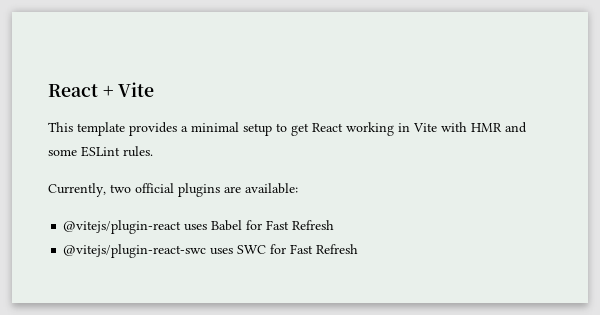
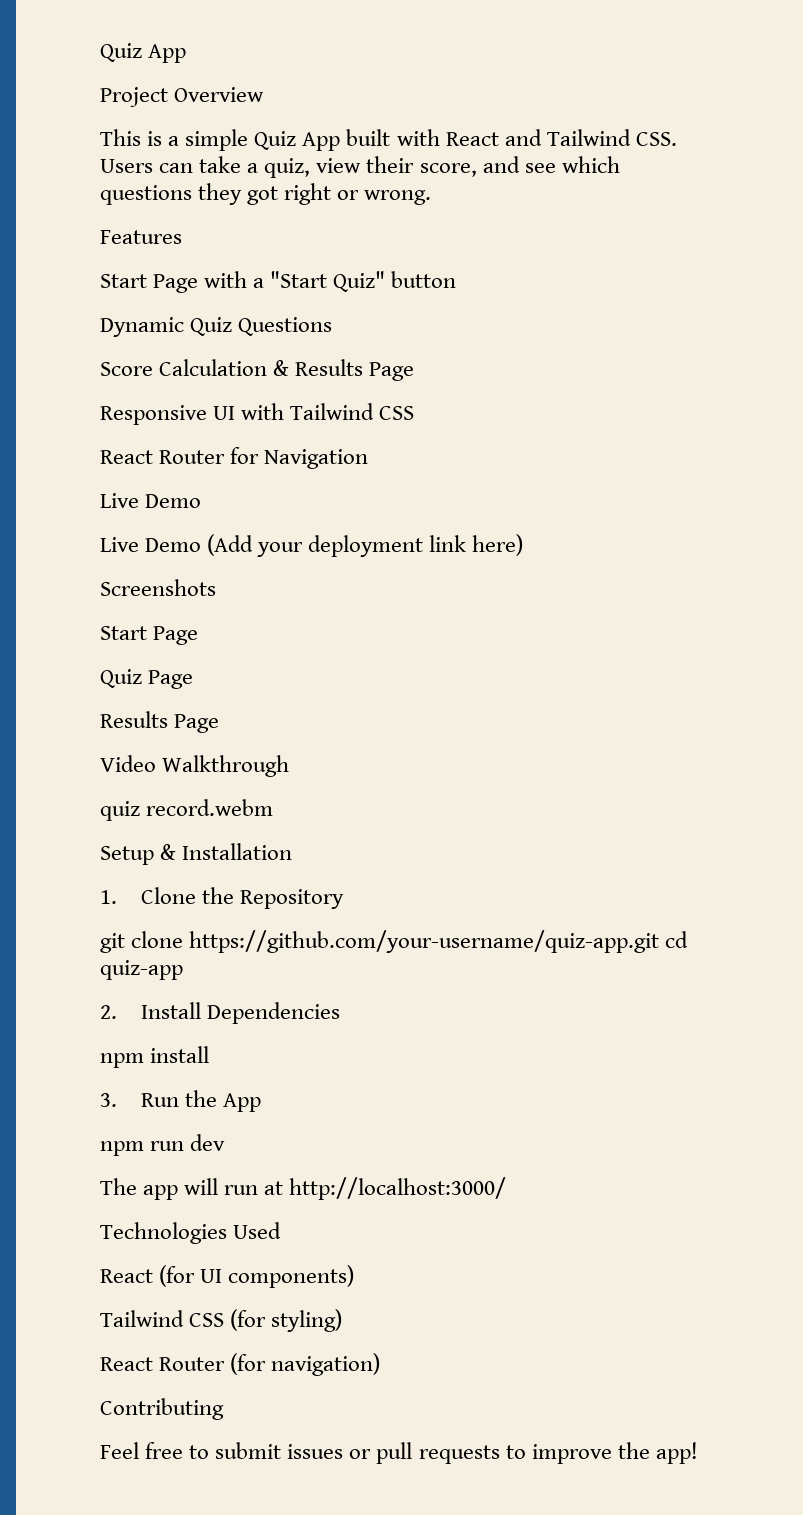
[48,82,155,97] [48,122,527,136] [48,146,153,157] [48,183,298,197] [63,220,335,234] [63,244,359,258] React + Vite // This template provides a minimal setup to get React working in Vite with HMR and some ESLint rules. // Currently, two official plugins are available: // @vitejs/plugin-react uses Babel for Fast Refresh // @vitejs/plugin-react-swc uses SWC for Fast Refresh -> [100,43,187,63] [100,87,265,107] [100,129,677,151] [100,156,620,178] [100,183,432,205] [100,230,182,244] [100,271,457,293] [100,317,333,337] [100,359,415,381] [100,403,415,425] [100,447,369,469] [100,493,202,508] [100,534,524,557] [100,579,216,596] [100,626,199,645] [100,669,194,689] [100,711,220,733] [100,755,290,777] [100,799,274,821] [100,843,293,865] [100,887,345,909] [100,930,689,953] [100,960,183,980] [100,1002,341,1024] [100,1046,210,1068] [100,1090,262,1112] [100,1134,226,1156] [100,1177,507,1200] [100,1222,282,1244] [100,1265,355,1288] [100,1309,343,1332] [100,1353,381,1376] [100,1398,224,1420] [100,1442,698,1464] Quiz App // Project Overview // This is a simple Quiz App built with React and Tailwind CSS. Users can take a quiz, view their score, and see which questions they got right or wrong. // Features // Start Page with a "Start Quiz" button // Dynamic Quiz Questions // Score Calculation & Results Page // Responsive UI with Tailwind CSS // React Router for Navigation // Live Demo // Live Demo (Add your deployment link here) // Screenshots // Start Page // Quiz Page // Results Page // Video Walkthrough // quiz record.webm // Setup & Installation // 1. Clone the Repository // git clone https://github.com/your-username/quiz-app.git cd quiz-app // 2. Install Dependencies // npm install // 3. Run the App // npm run dev // The app will run at http://localhost:3000/ // Technologies Used // React (for UI components) // Tailwind CSS (for styling) // React Router (for navigation) // Contributing // Feel free to submit issues or pull requests to improve the app!

